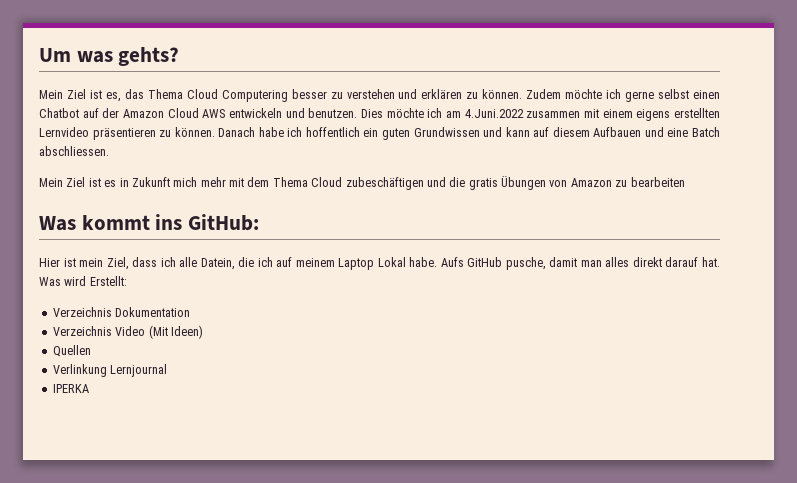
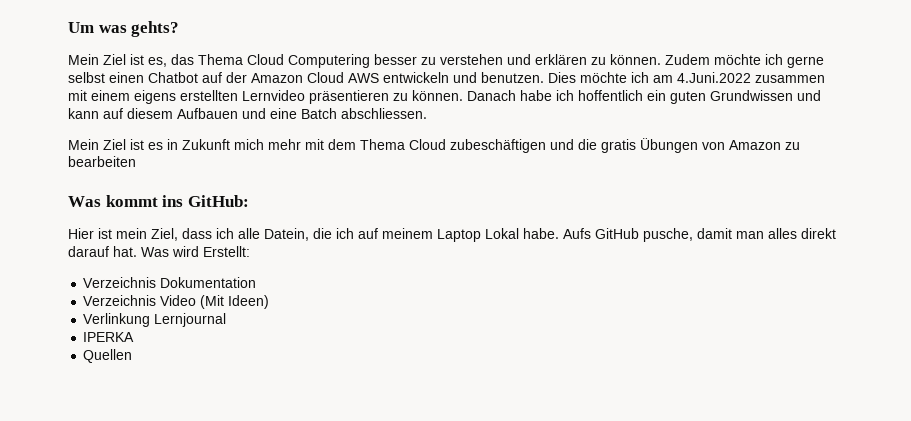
[52,345,91,357] // Quellen -> (270, 302) none
(89, 388) none -> [83,349,133,363] // Quellen

